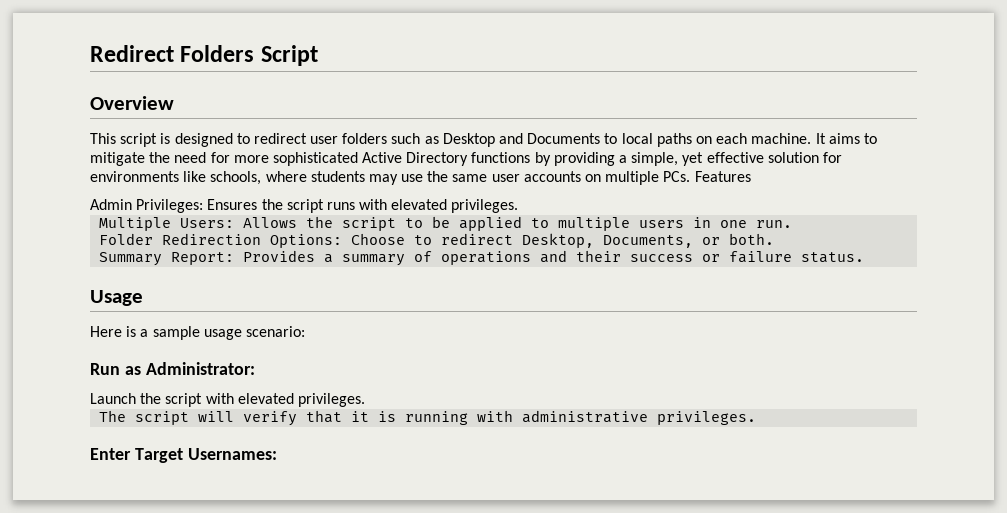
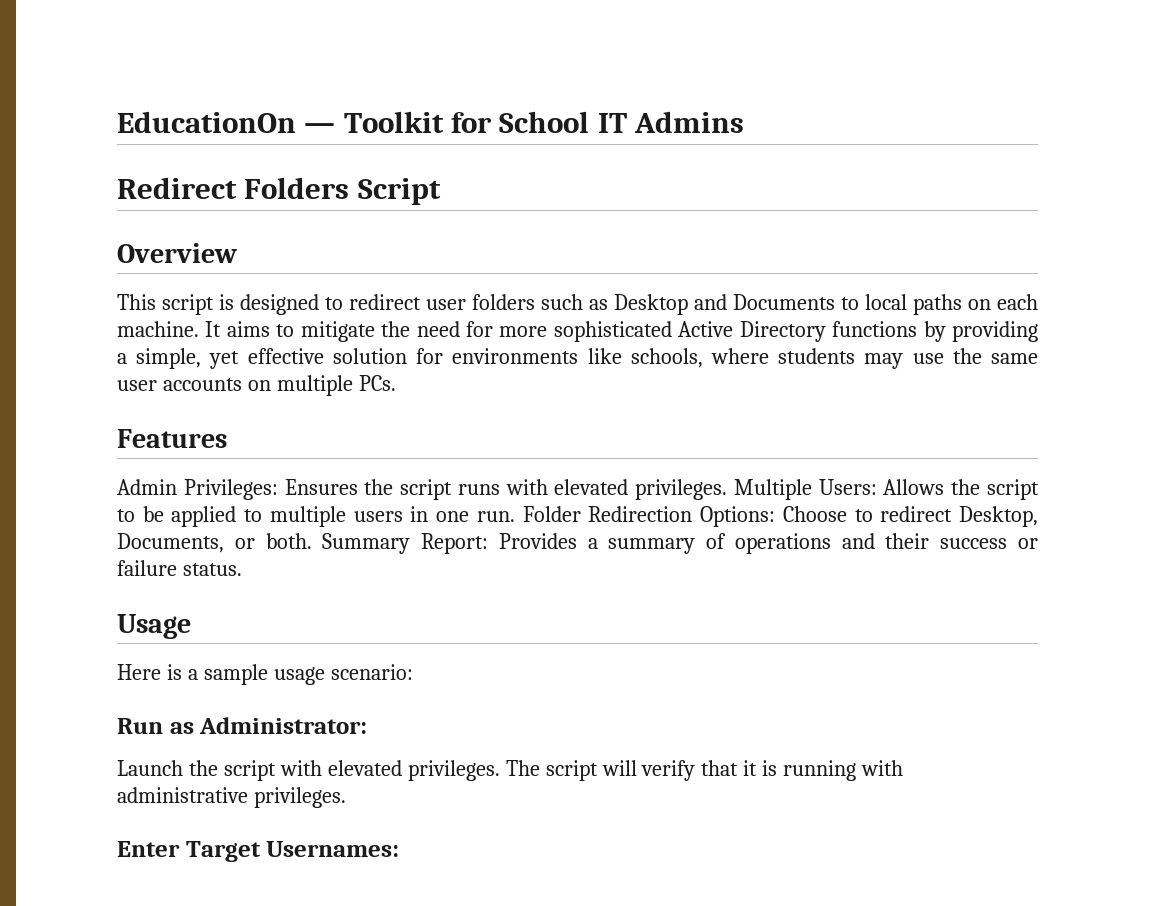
(90, 53) none -> [117,111,745,133] EducationOn — Toolkit for School IT Admins //
(691, 176) none -> (396, 383) //
(519, 206) // -> (728, 489) none
(793, 224) // -> (515, 516) none
(775, 239) // -> (312, 541) none
(365, 400) // -> (500, 770) none

